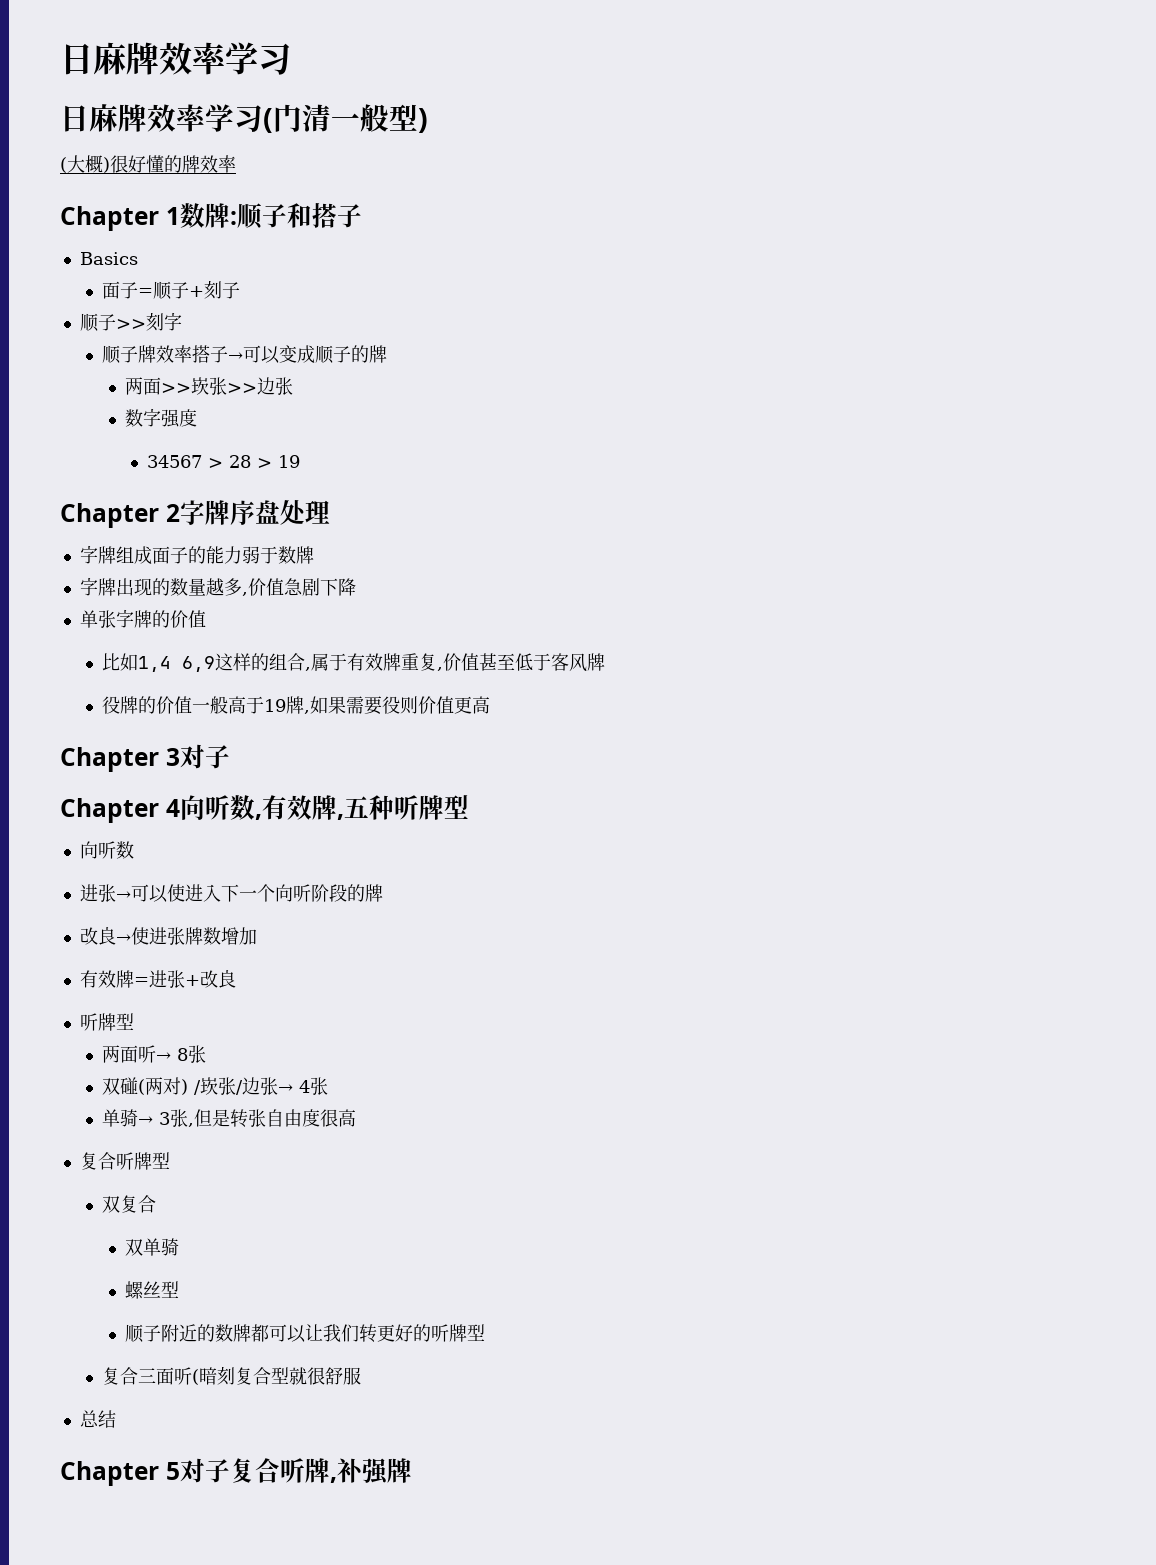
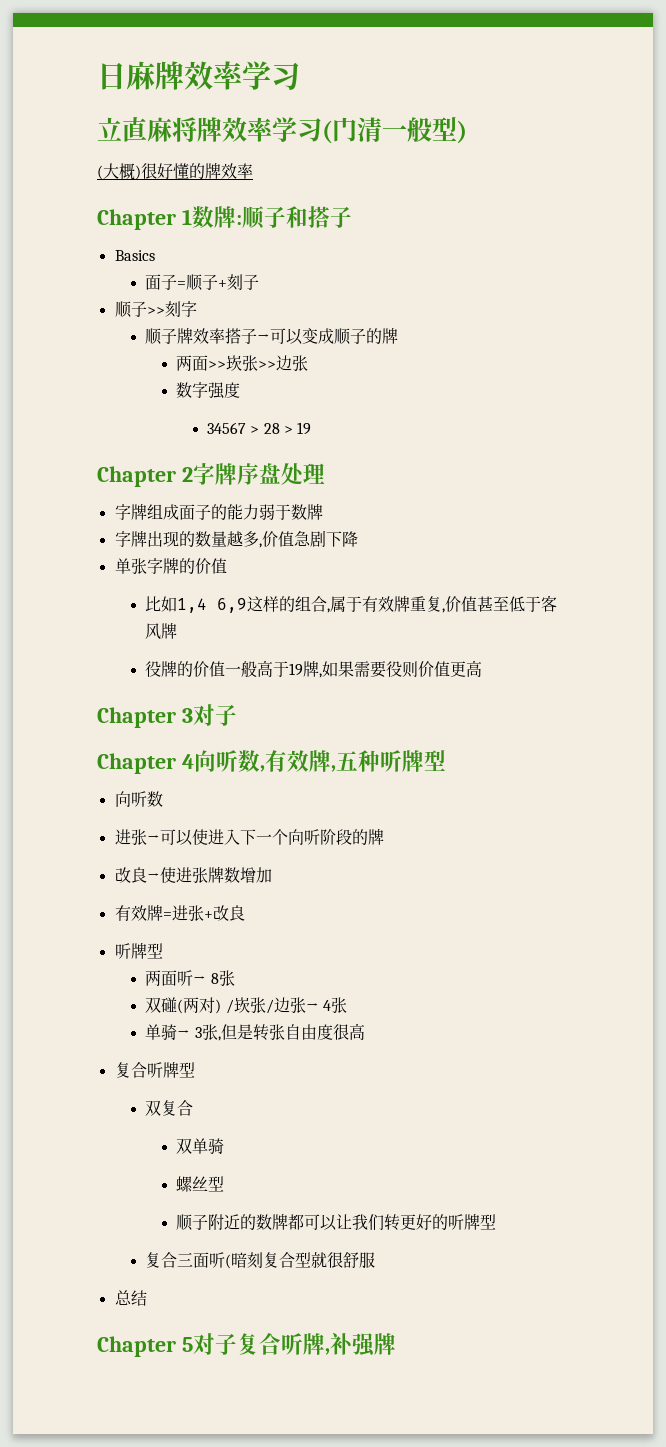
[60,104,118,132] 日麻 -> [97,117,197,142] 立直麻将

